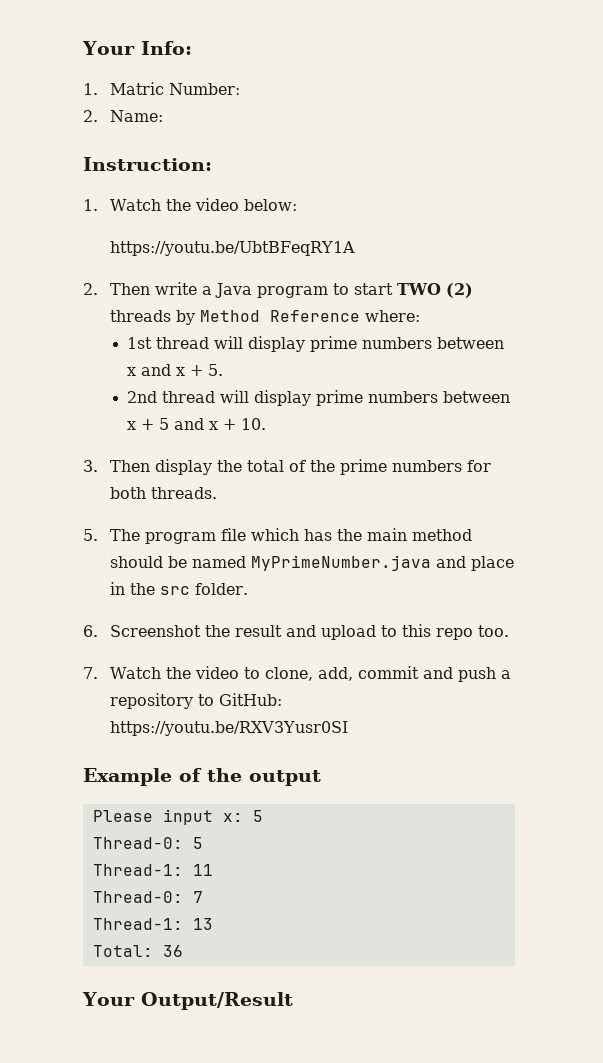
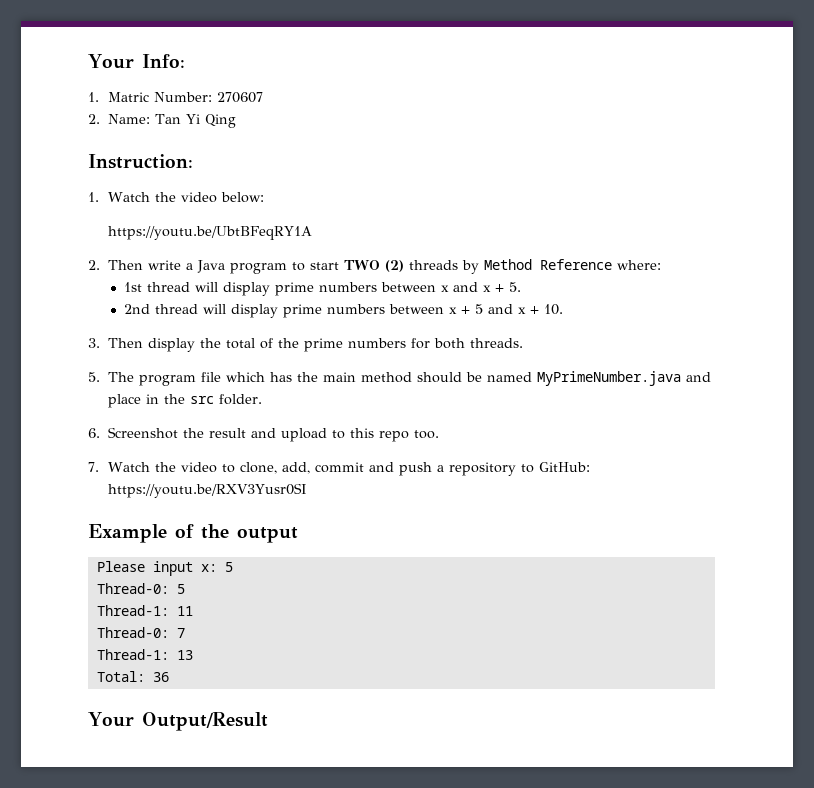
(240, 89) none -> [216,92,263,103] 270607
(163, 116) none -> [154,114,236,128] Tan Yi Qing

